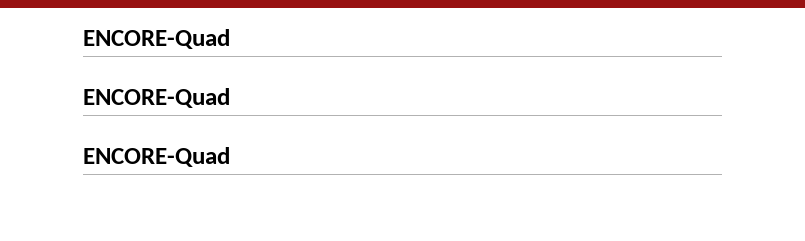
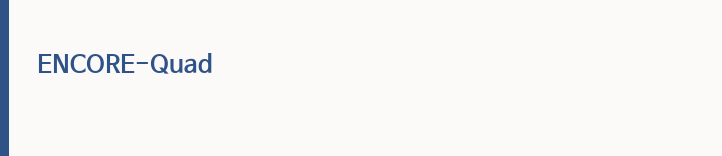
[83,29,230,49] [83,88,230,108] [83,147,230,167] ENCORE-Quad // ENCORE-Quad // ENCORE-Quad -> [37,53,213,74] ENCORE-Quad

